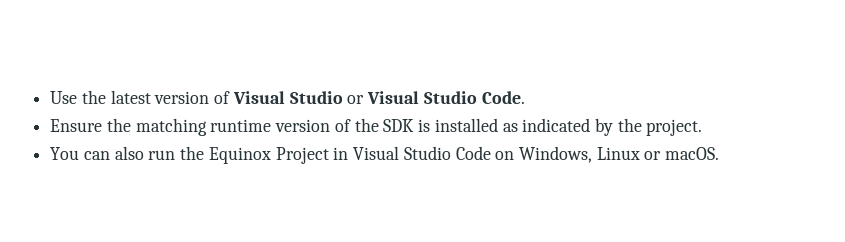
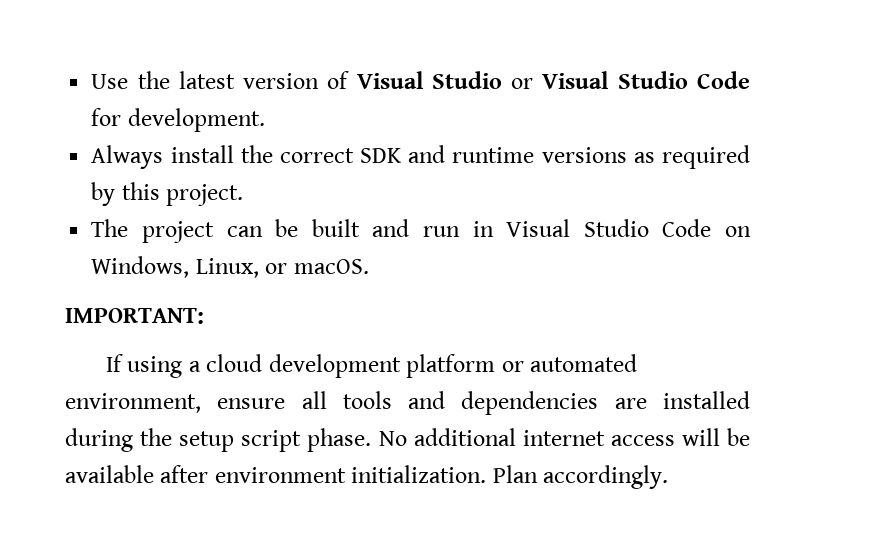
[481,91,525,104] [50,118,703,136] [50,146,329,164] Code. // Ensure the matching runtime version of the SDK is installed as indicated by the project. // You can also run the Equinox Project -> [697,71,750,89] [91,108,265,132] [91,145,750,169] [91,182,244,206] [91,219,460,243] Code for development. // Always install the correct SDK and runtime versions as required by this project. // The project can be built and run
[596,147,640,160] Linux -> [195,258,259,278] Linux,
(720, 153) none -> [65,308,204,324] [105,354,638,378] [65,391,750,415] [65,428,750,452] [65,465,669,489] // IMPORTANT: // If using a cloud development platform or automated environment, ensure all tools and dependencies are installed during the setup script phase. No additional internet access will be available after environment initialization. Plan accordingly.

